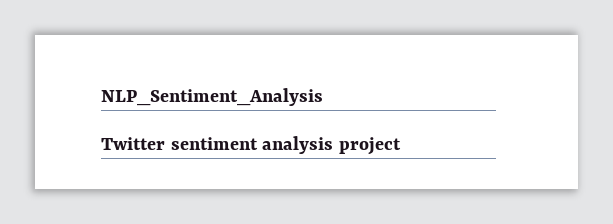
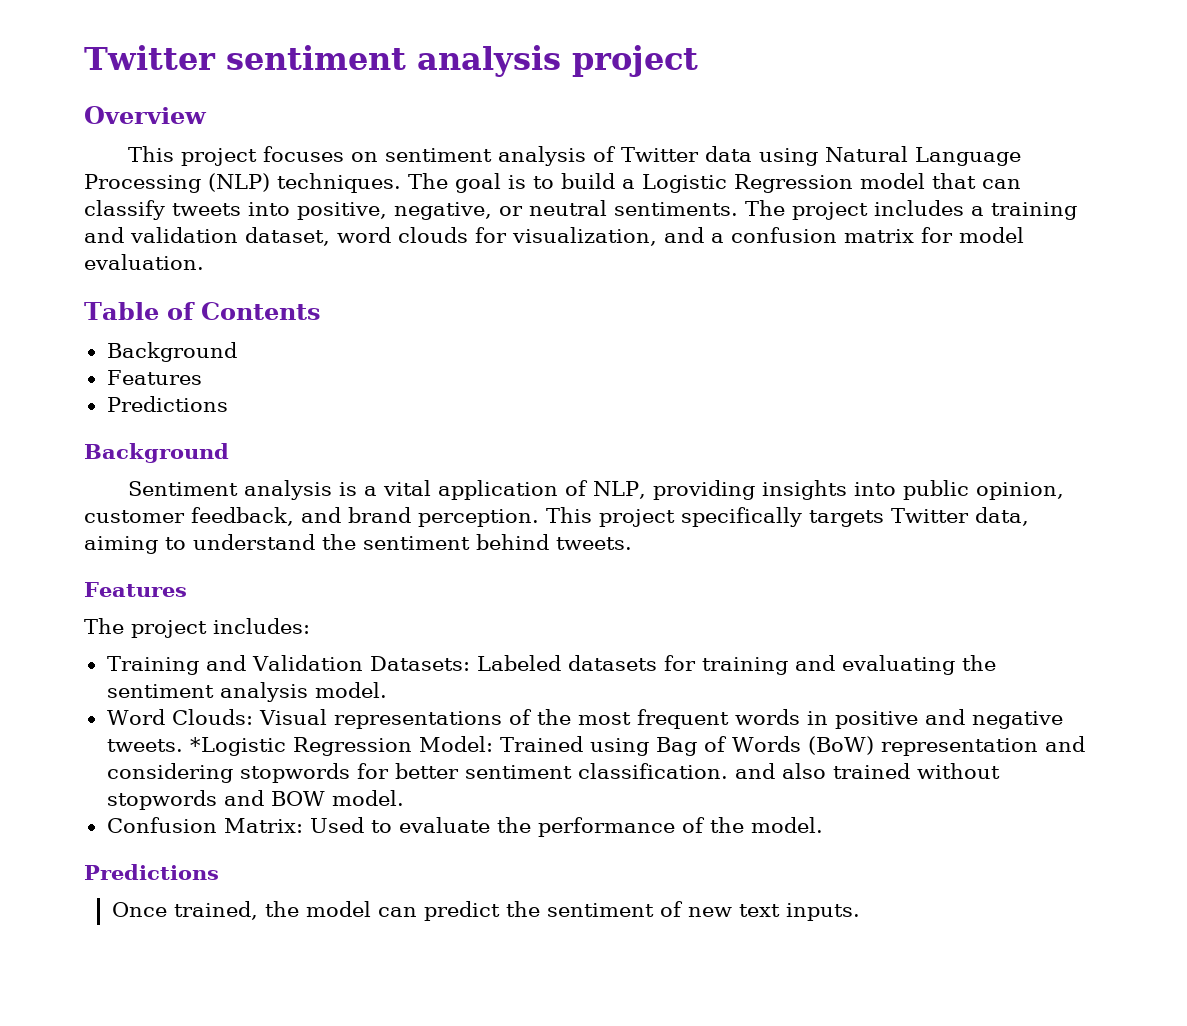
[101,88,323,106] NLP_Sentiment_Analysis // -> (84, 57) none
(401, 146) none -> [84,106,207,124] [128,146,1022,166] [84,173,1021,193] [84,200,1077,220] [84,227,1024,246] [84,254,204,270] [84,302,321,320] [106,342,237,362] [106,370,202,385] [106,396,228,412] [84,443,229,463] [128,480,1065,500] [84,507,1029,527] [84,534,632,554] [84,582,187,597] [84,618,310,638] [106,655,996,675] [106,682,387,702] [106,709,1063,729] [106,736,1085,756] [106,763,1000,783] [106,790,404,810] [106,817,823,837] [84,864,219,880] [111,901,860,921] // Overview // This project focuses on sentiment analysis of Twitter data using Natural Language Processing (NLP) techniques. The goal is to build a Logistic Regression model that can classify tweets into positive, negative, or neutral sentiments. The project includes a training and validation dataset, word clouds for visualization, and a confusion matrix for model evaluation. // Table of Contents // Background // Features // Predictions // Background // Sentiment analysis is a vital application of NLP, providing insights into public opinion, customer feedback, and brand perception. This project specifically targets Twitter data, aiming to understand the sentiment behind tweets. // Features // The project includes: // Training and Validation Datasets: Labeled datasets for training and evaluating the sentiment analysis model. // Word Clouds: Visual representations of the most frequent words in positive and negative tweets. *Logistic Regression Model: Trained using Bag of Words (BoW) representation and considering stopwords for better sentiment classification. and also trained without stopwords and BOW model. // Confusion Matrix: Used to evaluate the performance of the model. // Predictions // Once trained, the model can predict the sentiment of new text inputs.

